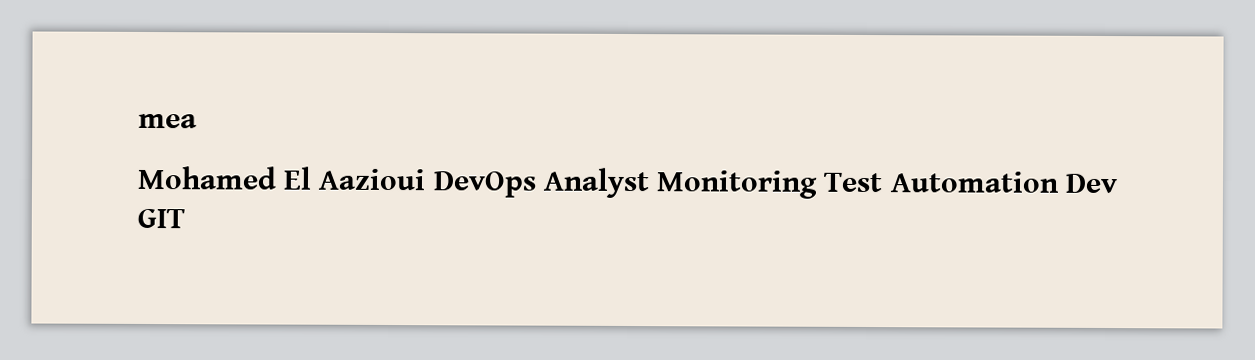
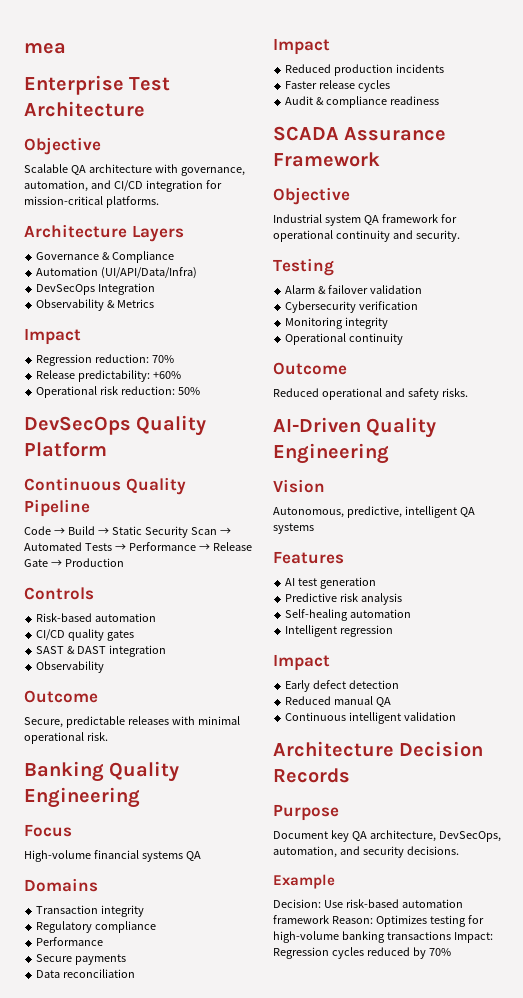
[137,165,1118,199] [137,208,185,229] Mohamed El Aazioui DevOps Analyst Monitoring Test Automation Dev GIT -> [24,75,171,95] [24,101,145,117] [24,137,101,155] [24,164,245,176] [24,180,222,192] [24,196,159,208] [24,224,184,242] [36,251,175,263] [36,267,198,279] [36,283,156,295] [36,299,155,311] [24,328,81,345] [36,354,175,366] [36,370,182,382] [36,386,201,398] [24,415,207,436] [24,442,107,457] [24,477,186,495] [24,499,90,517] [24,526,231,538] [24,542,252,551] [24,558,124,567] [24,587,94,600] [36,613,157,622] [36,629,135,641] [36,645,167,657] [36,661,105,673] [24,690,98,703] [24,716,240,728] [24,732,108,744] [24,761,180,782] [24,787,140,808] [24,824,72,837] [24,850,201,862] [24,878,98,892] [36,905,145,917] [36,921,157,933] [36,937,104,946] [36,954,127,965] [36,969,136,978] [273,38,330,55] [285,64,445,76] [285,80,391,92] [285,96,440,108] [273,126,447,141] [273,152,380,167] [273,187,350,205] [273,214,457,226] [273,230,460,242] [273,258,334,276] [285,285,423,294] [285,301,419,313] [285,317,389,329] [285,333,404,345] [273,362,347,375] [273,388,468,400] [273,417,437,438] [273,443,389,464] [273,479,325,493] [273,506,475,518] [273,523,314,534] [273,551,344,564] [285,577,377,589] [285,593,403,605] [285,609,412,621] [285,625,394,637] [273,654,330,671] [285,680,400,692] [285,696,392,707] [285,712,457,724] [273,741,484,757] [273,768,350,783] [273,804,339,821] [273,830,501,842] [273,846,459,858] [273,874,335,889] [273,899,463,908] [273,915,484,927] [273,931,493,943] [273,947,451,959] Enterprise Test Architecture // Objective // Scalable QA architecture with governance, automation, and CI/CD integration for mission-critical platforms. // Architecture Layers // Governance & Compliance // Automation (UI/API/Data/Infra) // DevSecOps Integration // Observability & Metrics // Impact // Regression reduction: 70% // Release predictability: +60% // Operational risk reduction: 50% // DevSecOps Quality Platform // Continuous Quality Pipeline // Code → Build → Static Security Scan → Automated Tests → Performance → Release Gate → Production // Controls // Risk-based automation // CI/CD quality gates // SAST & DAST integration // Observability // Outcome // Secure, predictable releases with minimal operational risk. // Banking Quality Engineering // Focus // High-volume financial systems QA // Domains // Transaction integrity // Regulatory compliance // Performance // Secure payments // Data reconciliation // Impact // Reduced production incidents // Faster release cycles // Audit & compliance readiness // SCADA Assurance Framework // Objective // Industrial system QA framework for operational continuity and security. // Testing // Alarm & failover validation // Cybersecurity verification // Monitoring integrity // Operational continuity // Outcome // Reduced operational and safety risks. // AI-Driven Quality Engineering // Vision // Autonomous, predictive, intelligent QA systems // Features // AI test generation // Predictive risk analysis // Self-healing automation // Intelligent regression // Impact // Early defect detection // Reduced manual QA // Continuous intelligent validation // Architecture Decision Records // Purpose // Document key QA architecture, DevSecOps, automation, and security decisions. // Example // Decision: Use risk-based automation framework Reason: Optimizes testing for high-volume banking transactions Impact: Regression cycles reduced by 70%

